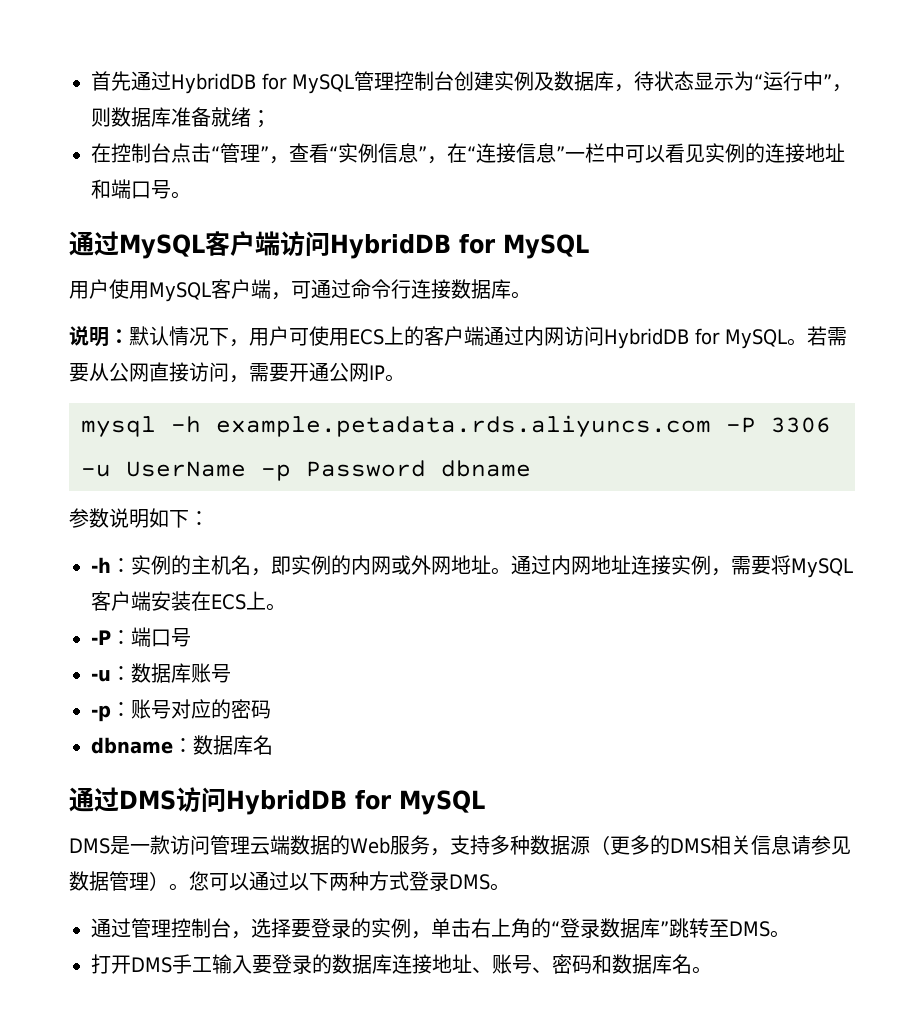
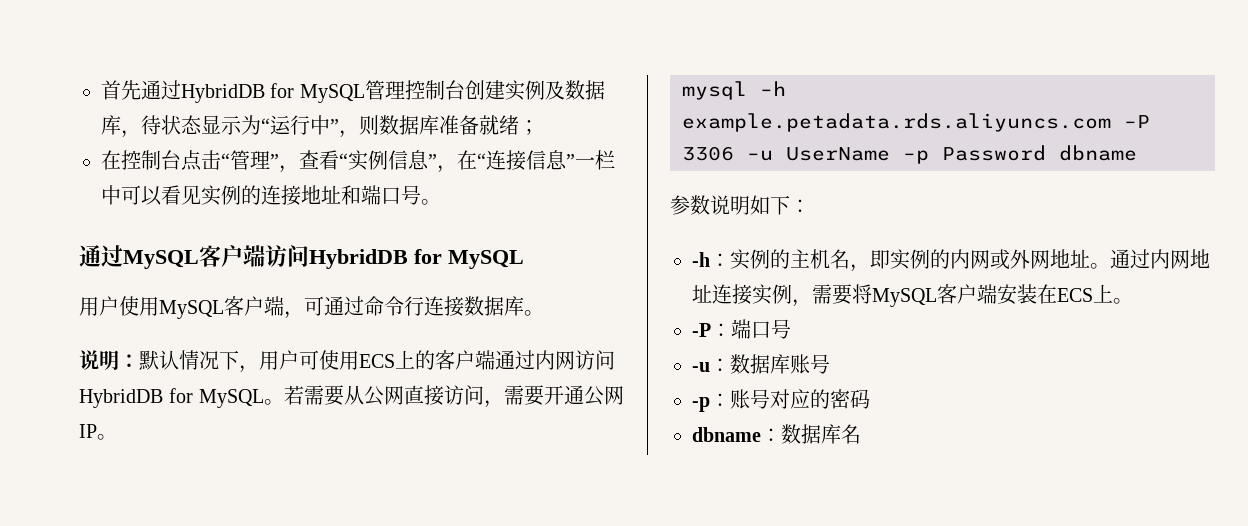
[69,787,485,815] [69,835,851,856] [69,871,510,891] [91,918,790,939] [91,954,712,974] // 通过DMS访问HybridDB for MySQL // DMS是一款访问管理云端数据的Web服务，支持多种数据源（更多的DMS相关信息请参见数据管理）。您可以通过以下两种方式登录DMS。 // 通过管理控制台，选择要登录的实例，单击右上角的“登录数据库”跳转至DMS。 // 打开DMS手工输入要登录的数据库连接地址、账号、密码和数据库名。 -> (861, 434) none

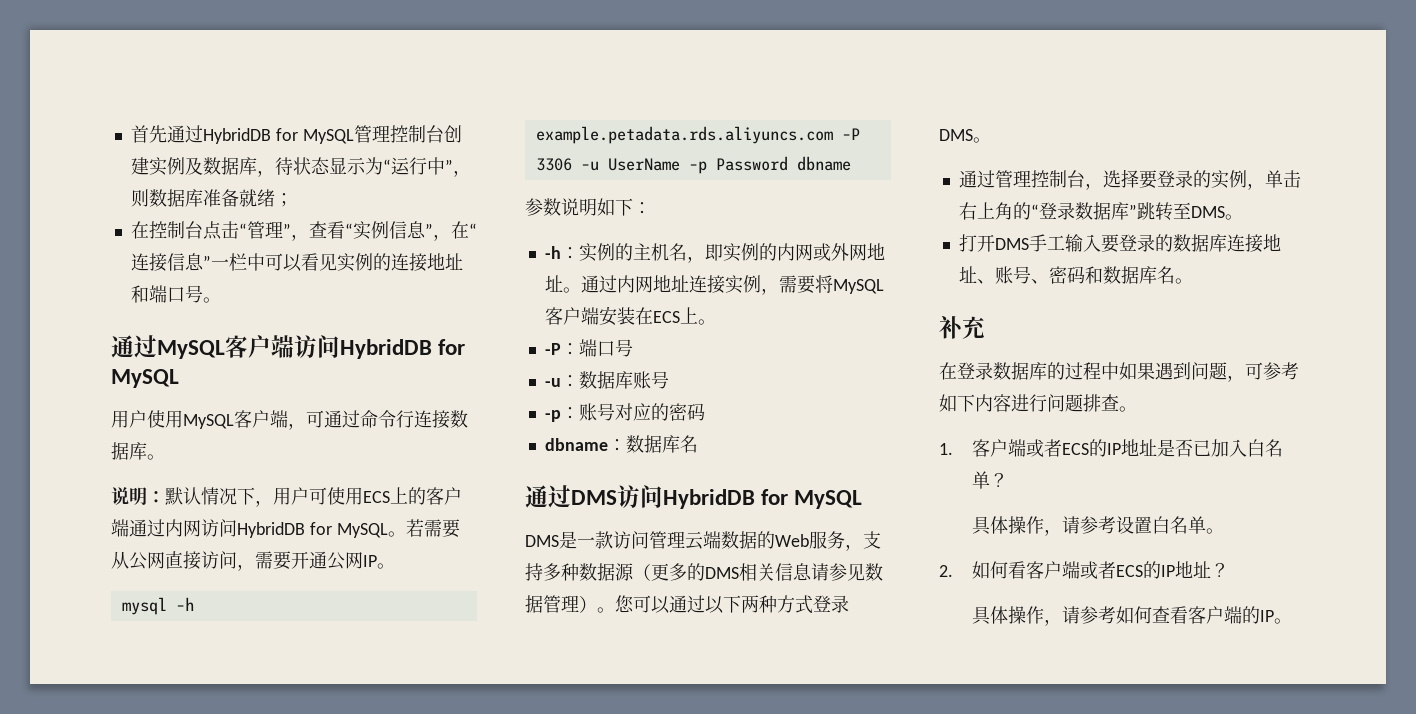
(861, 434) none -> [525,485,863,509] [525,531,881,551] [525,563,883,581] [525,595,849,614] [939,129,991,143] [958,169,1301,190] [958,202,1243,221] [958,234,1281,253] [958,266,1193,284] [939,316,985,339] [939,362,1299,382] [939,394,1137,412] [939,439,1284,457] [972,471,1009,489] [972,516,1225,536] [939,561,1230,579] [972,606,1293,626] // 通过DMS访问HybridDB for MySQL // DMS是一款访问管理云端数据的Web服务，支持多种数据源（更多的DMS相关信息请参见数据管理）。您可以通过以下两种方式登录DMS。 // 通过管理控制台，选择要登录的实例，单击右上角的“登录数据库”跳转至DMS。 // 打开DMS手工输入要登录的数据库连接地址、账号、密码和数据库名。 // 补充 // 在登录数据库的过程中如果遇到问题，可参考如下内容进行问题排查。 // 1.客户端或者ECS的IP地址是否已加入白名单？ // 具体操作，请参考设置白名单。 // 2.如何看客户端或者ECS的IP地址？ // 具体操作，请参考如何查看客户端的IP。

